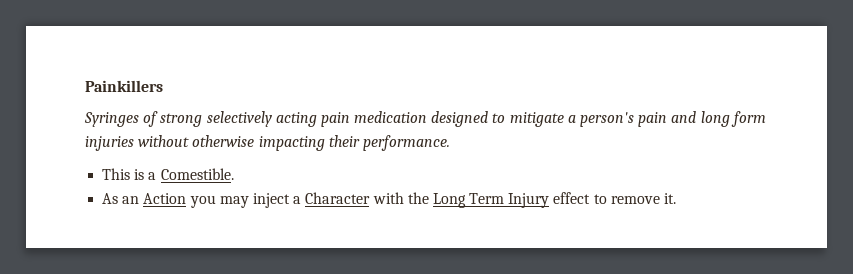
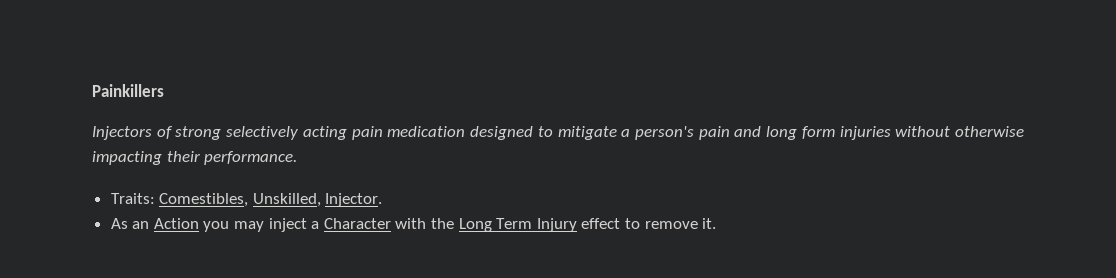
[84,112,139,127] Syringes -> [92,126,152,140] Injectors
[102,168,234,180] This is a Comestible. -> [110,193,383,207] Traits: Comestibles, Unskilled, Injector.

